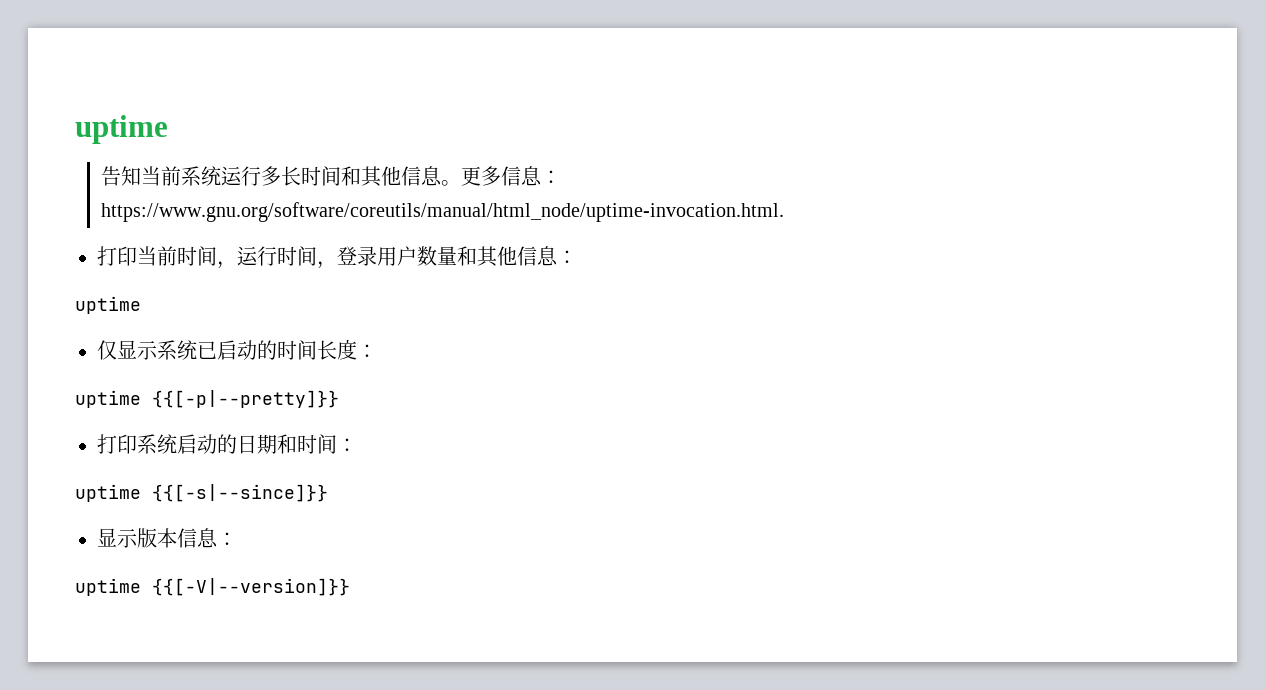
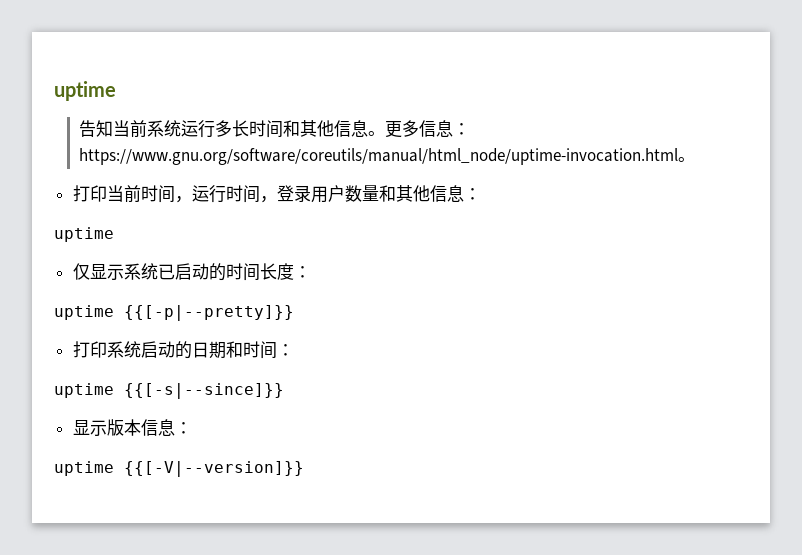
[101,202,785,222] https://www.gnu.org/software/coreutils/manual/html_node/uptime-invocation.html. -> [78,148,695,165] https://www.gnu.org/software/coreutils/manual/html_node/uptime-invocation.html。

